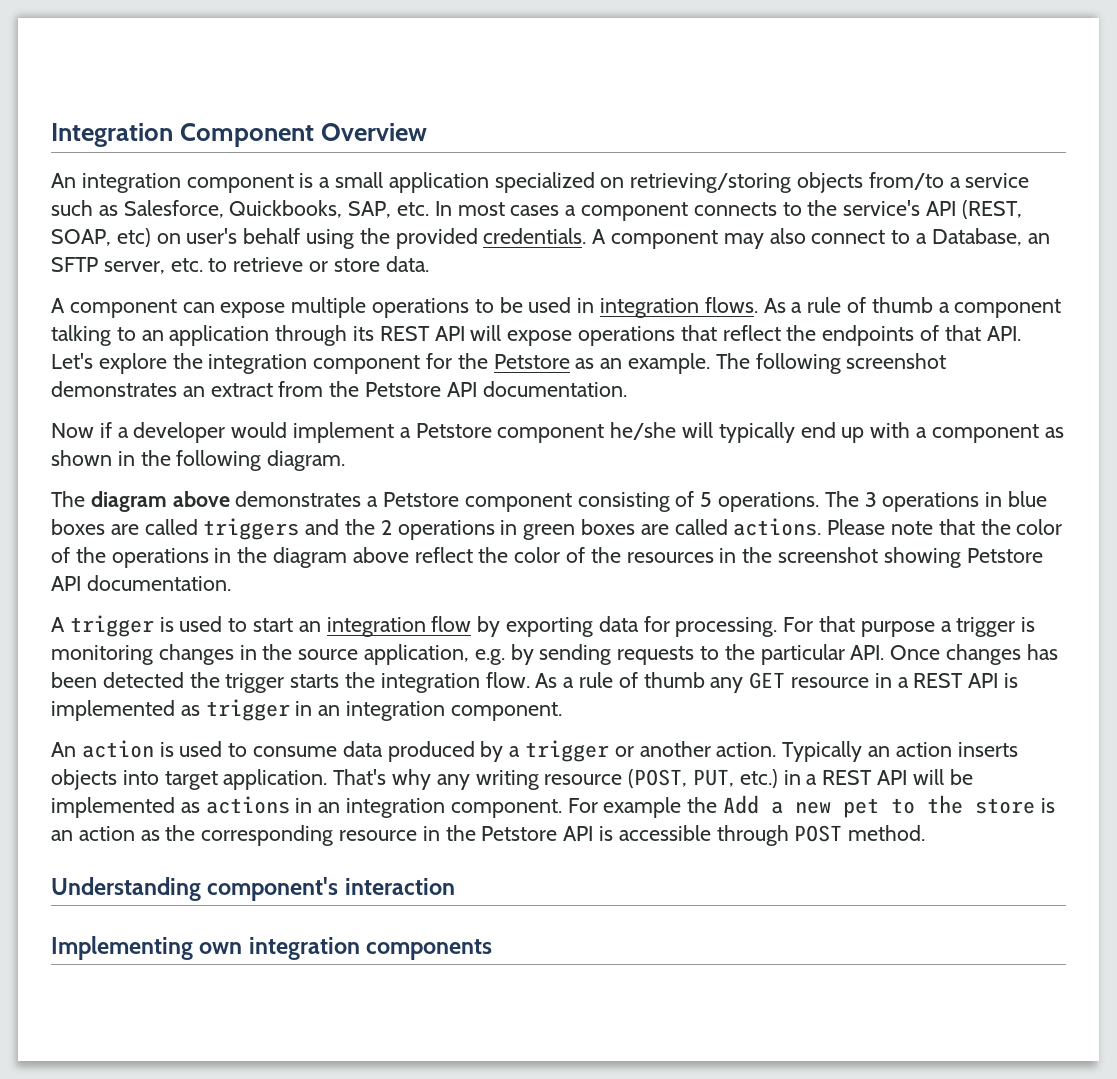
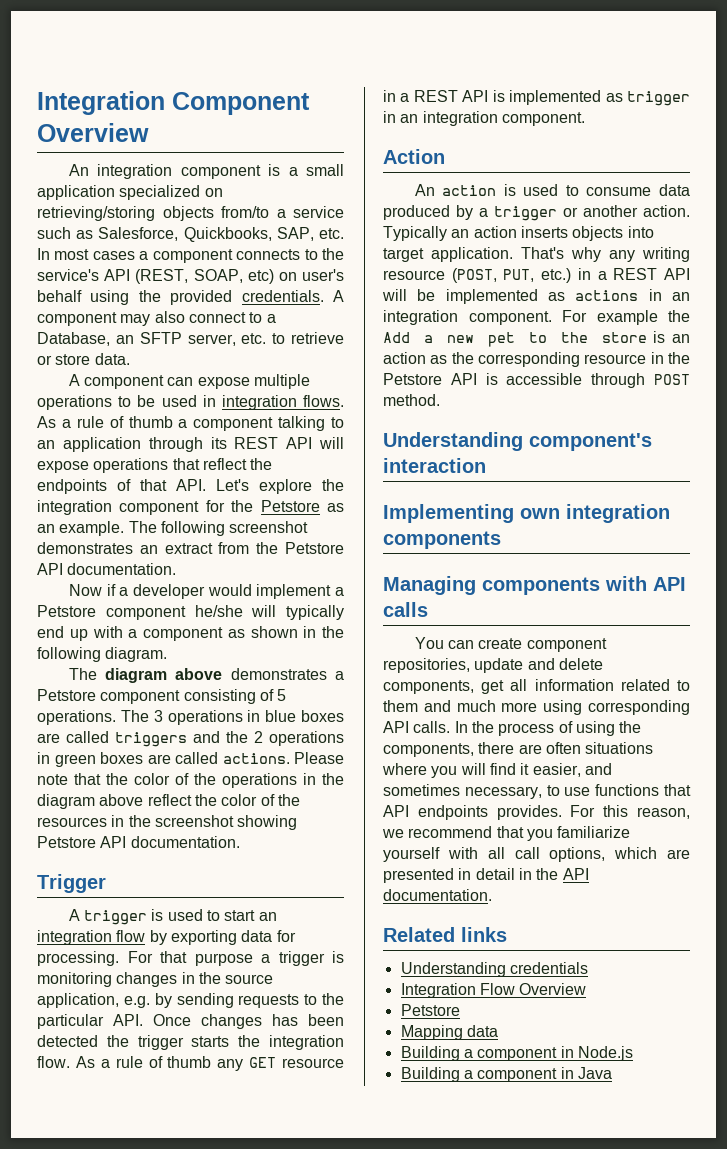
(231, 583) none -> [37,874,106,893] // Trigger
(562, 711) none -> [383,149,445,164] // Action
(493, 949) none -> [383,576,686,595] [383,602,428,617] [414,637,607,652] [383,658,603,673] [383,679,690,694] [383,700,690,715] [383,721,642,736] [383,742,654,757] [382,763,612,778] [383,784,691,799] [383,805,690,820] [382,826,631,841] [383,847,690,862] [383,868,589,883] [383,889,492,901] [383,927,507,942] [400,962,588,977] [400,983,587,998] [400,1004,460,1016] [400,1025,498,1040] [400,1046,633,1061] [400,1067,612,1082] // Managing components with API calls // You can create component repositories, update and delete components, get all information related to them and much more using corresponding API calls. In the process of using the components, there are often situations where you will find it easier, and sometimes necessary, to use functions that API endpoints provides. For this reason, we recommend that you familiarize yourself with all call options, which are presented in detail in the API documentation. // Related links // Understanding credentials // Integration Flow Overview // Petstore // Mapping data // Building a component in Node.js // Building a component in Java

